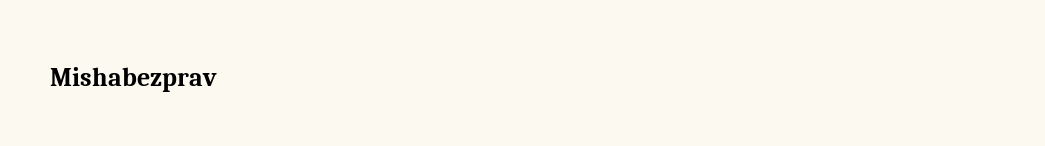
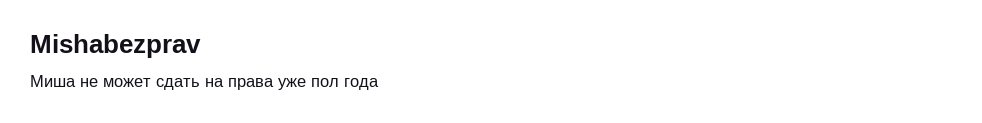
(217, 79) none -> [30,75,379,90] // Миша не может сдать на права уже пол года

